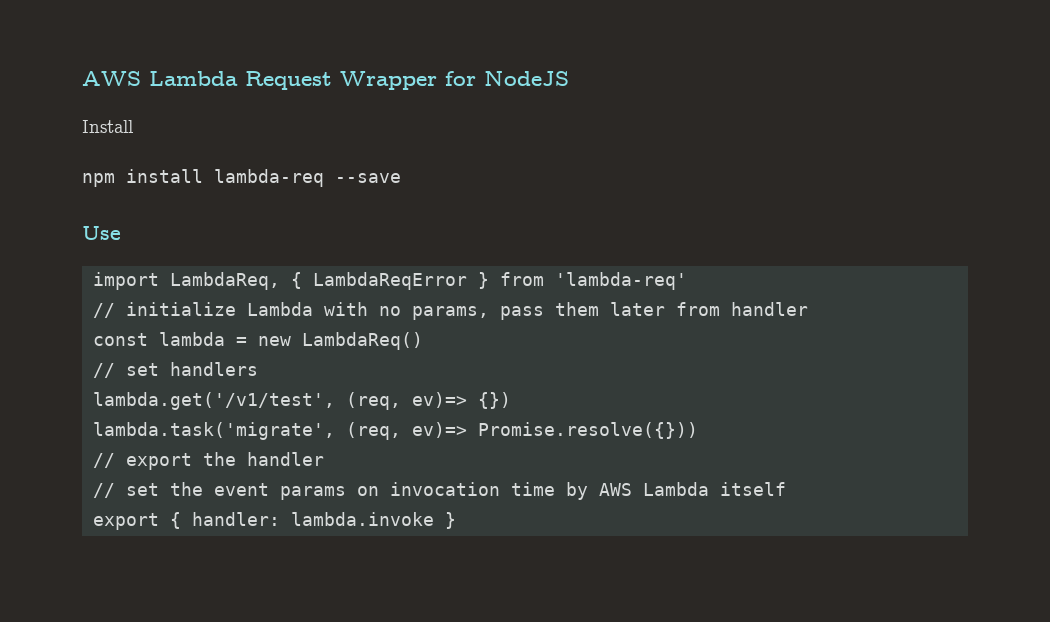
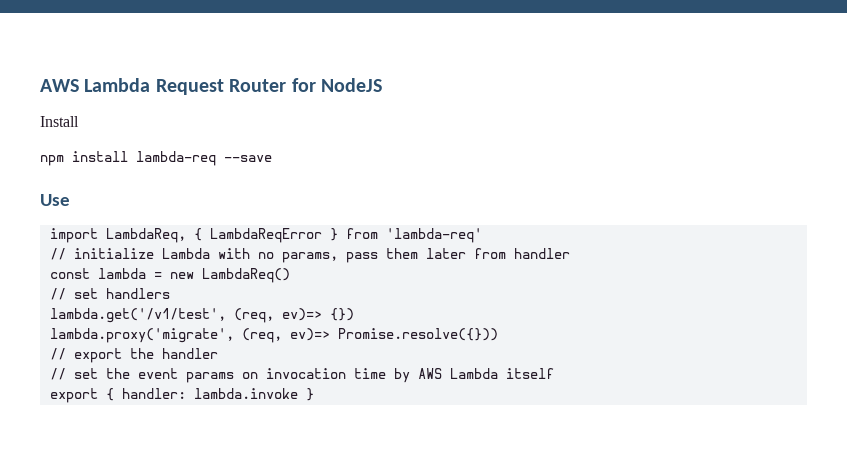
[340,71,437,90] Wrapper -> [229,79,287,92] Router
[93,422,336,440] lambda.task('migrate', -> [49,328,234,343] lambda.proxy('migrate',

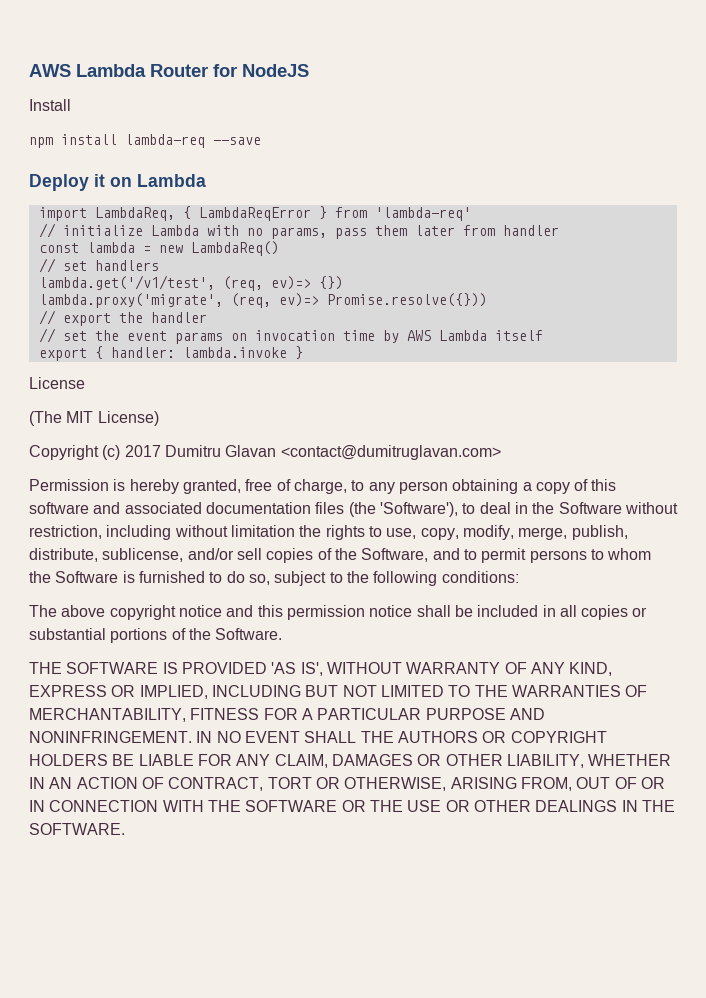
[40,78,224,95] AWS Lambda Request -> [29,64,146,77] AWS Lambda
[40,194,70,206] Use -> [29,174,206,191] Deploy it on Lambda
(314, 394) none -> [29,377,85,389] [29,411,159,426] [29,445,501,460] [29,479,617,494] [29,502,678,517] [29,525,628,540] [29,548,652,563] [29,571,519,586] [29,605,648,620] [29,628,283,643] [29,662,613,676] [29,685,648,699] [29,708,545,722] [29,731,607,743] [29,754,672,768] [29,777,665,791] [29,800,675,812] [29,823,125,835] // License // (The MIT License) // Copyright (c) 2017 Dumitru Glavan <contact@dumitruglavan.com> // Permission is hereby granted, free of charge, to any person obtaining a copy of this software and associated documentation files (the 'Software'), to deal in the Software without restriction, including without limitation the rights to use, copy, modify, merge, publish, distribute, sublicense, and/or sell copies of the Software, and to permit persons to whom the Software is furnished to do so, subject to the following conditions: // The above copyright notice and this permission notice shall be included in all copies or substantial portions of the Software. // THE SOFTWARE IS PROVIDED 'AS IS', WITHOUT WARRANTY OF ANY KIND, EXPRESS OR IMPLIED, INCLUDING BUT NOT LIMITED TO THE WARRANTIES OF MERCHANTABILITY, FITNESS FOR A PARTICULAR PURPOSE AND NONINFRINGEMENT. IN NO EVENT SHALL THE AUTHORS OR COPYRIGHT HOLDERS BE LIABLE FOR ANY CLAIM, DAMAGES OR OTHER LIABILITY, WHETHER IN AN ACTION OF CONTRACT, TORT OR OTHERWISE, ARISING FROM, OUT OF OR IN CONNECTION WITH THE SOFTWARE OR THE USE OR OTHER DEALINGS IN THE SOFTWARE.

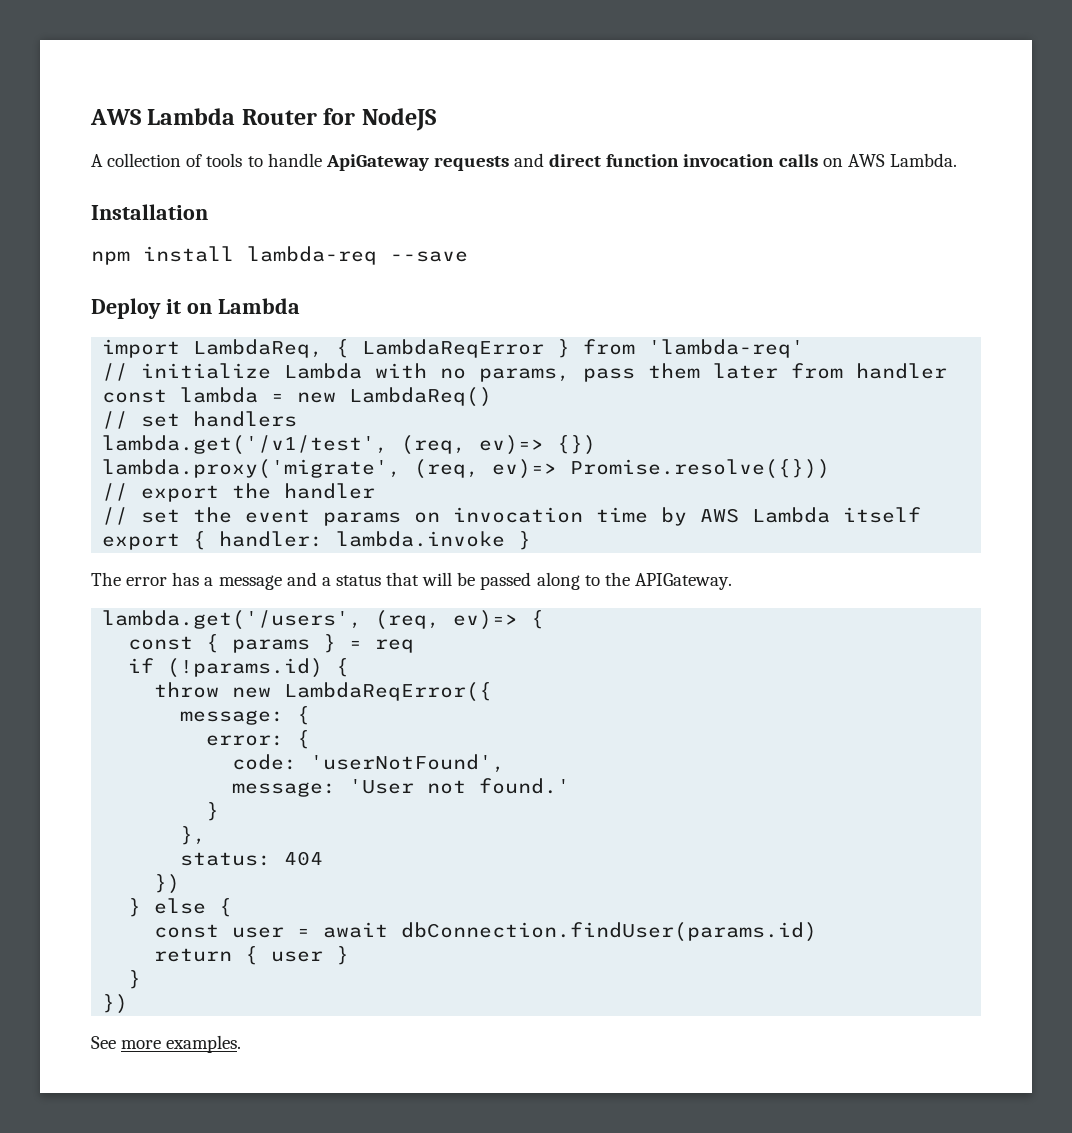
[29,99,71,111] Install -> [91,153,957,171] [91,204,208,220] A collection of tools to handle ApiGateway requests and direct function invocation calls on AWS Lambda. // Installation
[29,377,85,389] [29,411,159,426] [29,445,501,460] [29,479,617,494] [29,502,678,517] [29,525,628,540] [29,548,652,563] [29,571,519,586] [29,605,648,620] [29,628,283,643] [29,662,613,676] [29,685,648,699] [29,708,545,722] [29,731,607,743] [29,754,672,768] [29,777,665,791] [29,800,675,812] [29,823,125,835] License // (The MIT License) // Copyright (c) 2017 Dumitru Glavan <contact@dumitruglavan.com> // Permission is hereby granted, free of charge, to any person obtaining a copy of this software and associated documentation files (the 'Software'), to deal in the Software without restriction, including without limitation the rights to use, copy, modify, merge, publish, distribute, sublicense, and/or sell copies of the Software, and to permit persons to whom the Software is furnished to do so, subject to the following conditions: // The above copyright notice and this permission notice shall be included in all copies or substantial portions of the Software. // THE SOFTWARE IS PROVIDED 'AS IS', WITHOUT WARRANTY OF ANY KIND, EXPRESS OR IMPLIED, INCLUDING BUT NOT LIMITED TO THE WARRANTIES OF MERCHANTABILITY, FITNESS FOR A PARTICULAR PURPOSE AND NONINFRINGEMENT. IN NO EVENT SHALL THE AUTHORS OR COPYRIGHT HOLDERS BE LIABLE FOR ANY CLAIM, DAMAGES OR OTHER LIABILITY, WHETHER IN AN ACTION OF CONTRACT, TORT OR OTHERWISE, ARISING FROM, OUT OF OR IN CONNECTION WITH THE SOFTWARE OR THE USE OR OTHER DEALINGS IN THE SOFTWARE. -> [91,572,732,590] [102,610,545,630] [128,634,415,653] [128,658,350,678] [154,682,493,702] [180,706,311,725] [206,730,311,749] [232,754,506,773] [232,778,571,797] [206,802,220,821] [180,826,207,845] [180,851,324,866] [154,874,181,894] [128,898,233,917] [154,922,818,942] [154,946,350,965] [128,970,142,989] [102,994,129,1014] [91,1035,242,1053] The error has a message and a status that will be passed along to the APIGateway. // lambda.get('/users', (req, ev)=> { // const { params } = req // if (!params.id) { // throw new LambdaReqError({ // message: { // error: { // code: 'userNotFound', // message: 'User not found.' // } // }, // status: 404 // }) // } else { // const user = await dbConnection.findUser(params.id) // return { user } // } // }) // See more examples.

